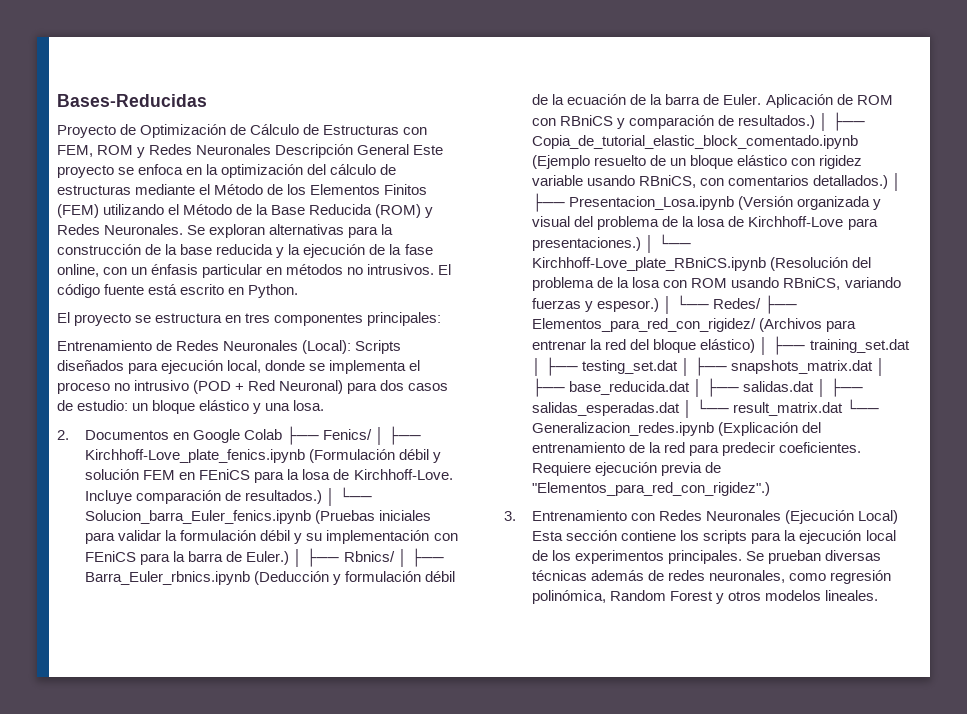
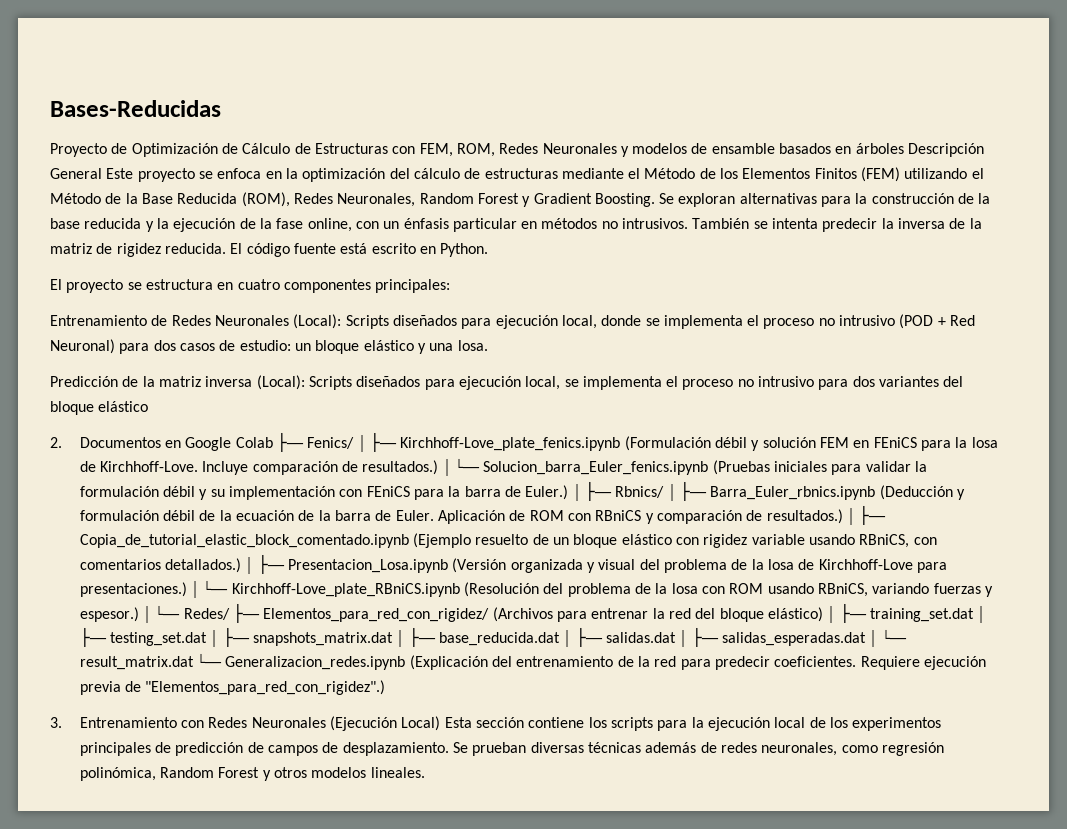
[97,144,272,158] ROM y Redes Neuronales -> [456,143,904,157] ROM, Redes Neuronales y modelos de ensamble basados en árboles
[375,204,434,218] [57,224,184,235] (ROM) y Redes Neuronales. -> [241,192,655,207] (ROM), Redes Neuronales, Random Forest y Gradient Boosting.
(435, 269) none -> [692,218,982,232] [50,243,226,257] También se intenta predecir la inversa de la matriz de rigidez reducida.
[245,313,271,323] tres -> [237,279,280,290] cuatro
(325, 405) none -> [50,375,964,390] [50,401,149,415] // Predicción de la matriz inversa (Local): Scripts diseñados para ejecución local, se implementa el proceso no intrusivo para dos variantes del bloque elástico
[668,550,743,564] principales. -> [79,742,449,756] principales de predicción de campos de desplazamiento.

